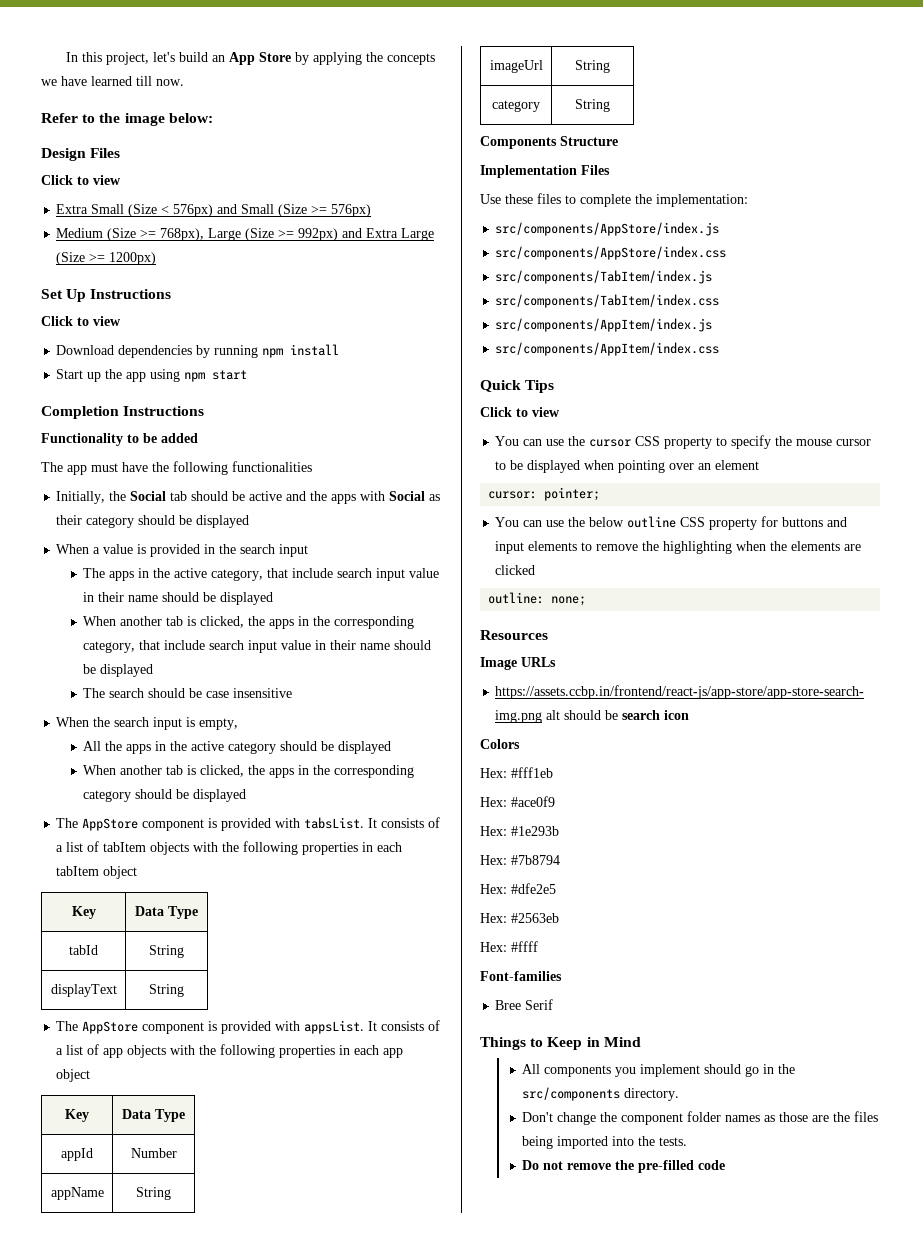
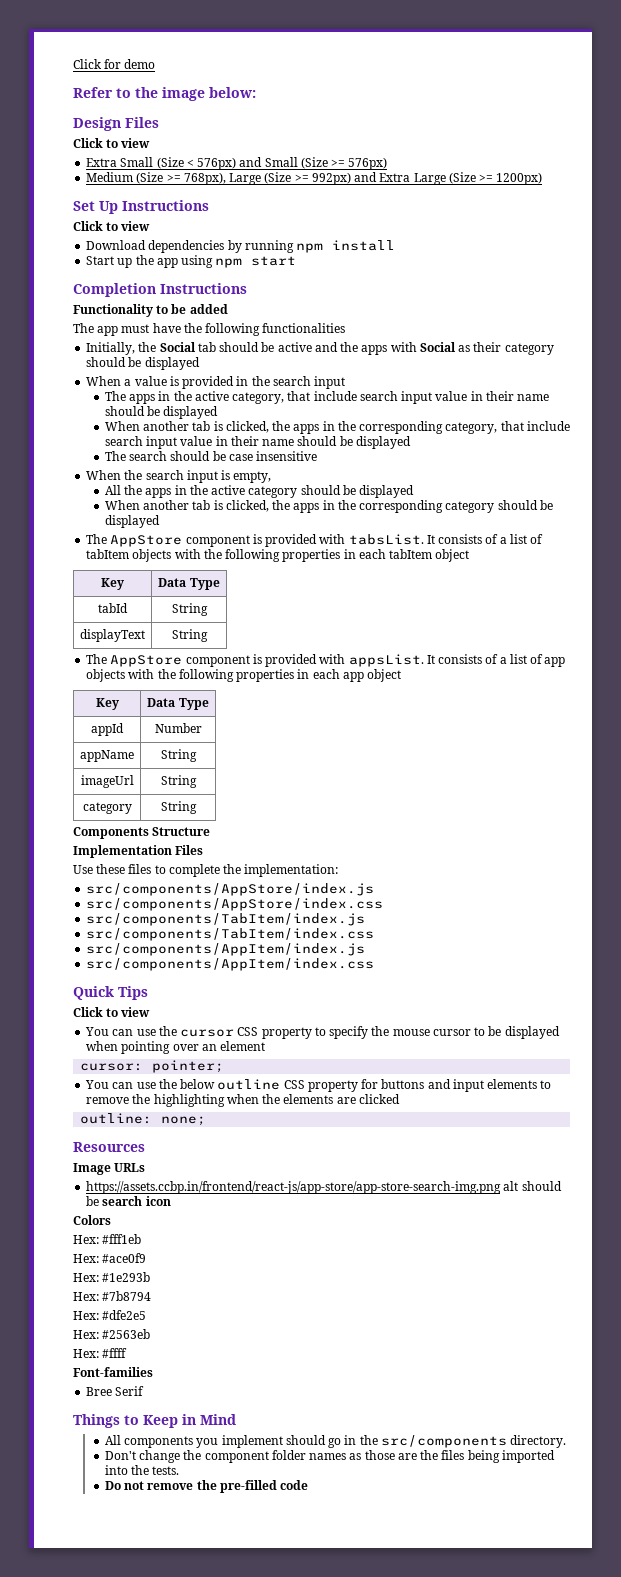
[65,52,435,65] [41,76,184,86] In this project, let's build an App Store by applying the concepts we have learned till now. -> [73,59,156,69] Click for demo

